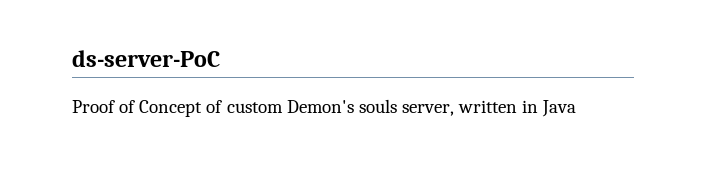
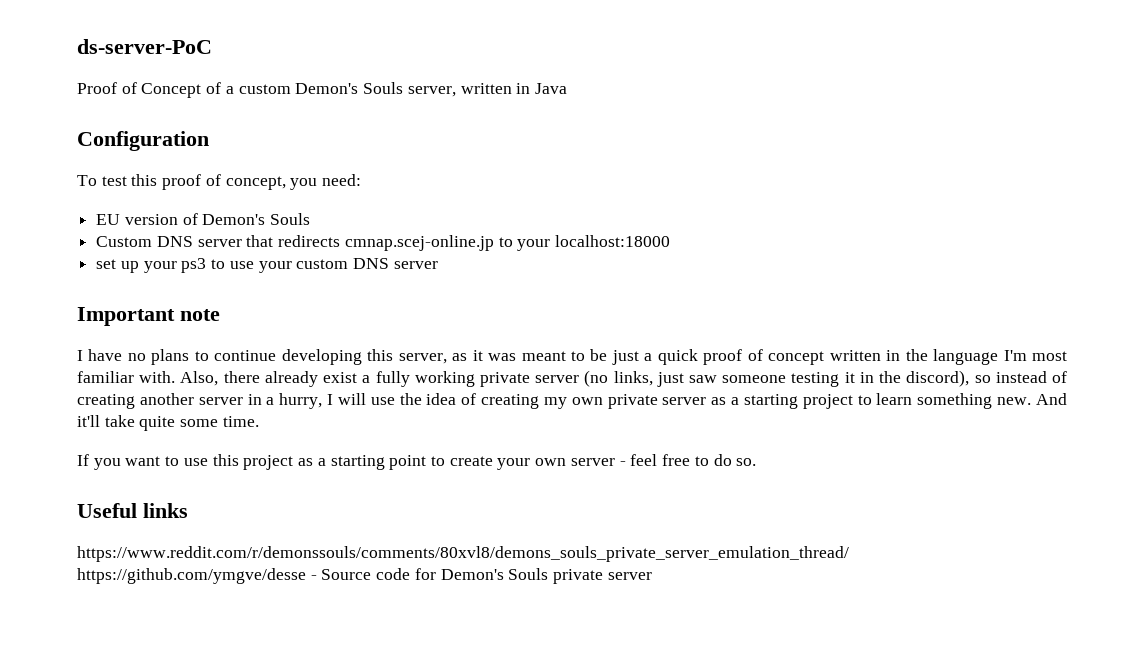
(223, 106) none -> [225,86,234,94] a
[358,99,397,113] souls -> [363,82,404,94] Souls
(577, 108) none -> [77,131,209,151] [77,174,362,190] [96,213,311,225] [96,235,671,251] [96,258,438,273] [77,307,220,326] [77,349,1067,365] [77,370,1068,387] [77,393,1067,409] [77,415,259,431] [77,454,757,470] [77,503,188,518] [77,546,849,562] [77,568,652,584] // Configuration // To test this proof of concept, you need: // EU version of Demon's Souls // Custom DNS server that redirects cmnap.scej-online.jp to your localhost:18000 // set up your ps3 to use your custom DNS server // Important note // I have no plans to continue developing this server, as it was meant to be just a quick proof of concept written in the language I'm most familiar with. Also, there already exist a fully working private server (no links, just saw someone testing it in the discord), so instead of creating another server in a hurry, I will use the idea of creating my own private server as a starting project to learn something new. And it'll take quite some time. // If you want to use this project as a starting point to create your own server - feel free to do so. // Useful links // https://www.reddit.com/r/demonssouls/comments/80xvl8/demons_souls_private_server_emulation_thread/ https://github.com/ymgve/desse - Source code for Demon's Souls private server

